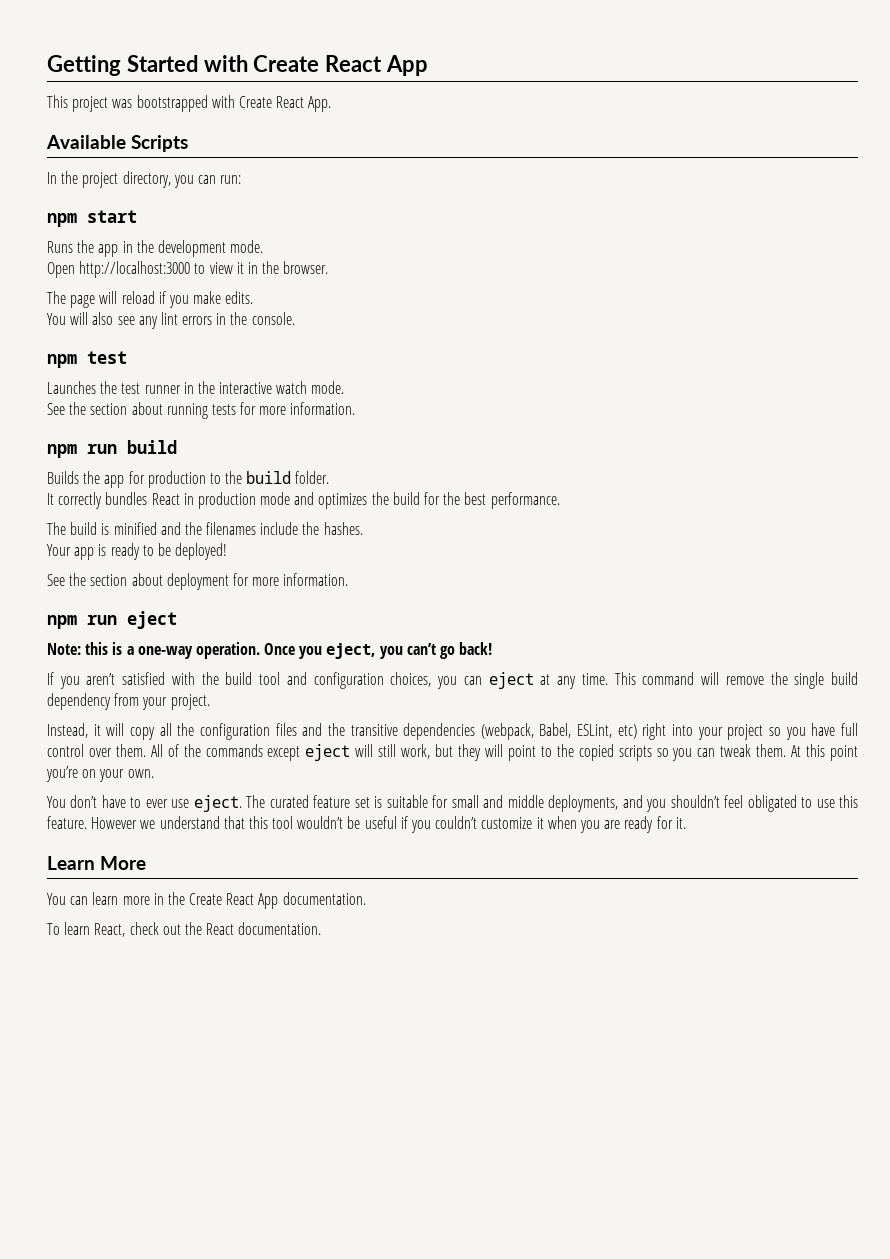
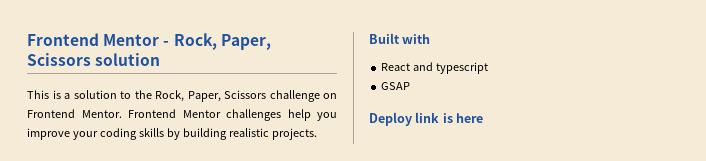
[47,55,429,76] [47,95,332,112] [46,135,189,152] [47,171,242,188] [47,210,137,227] [47,240,264,257] [47,261,329,278] [47,291,254,308] [47,312,295,329] [47,351,127,368] [47,381,345,394] [47,402,356,419] [47,440,177,458] [47,471,330,488] [47,492,560,509] [47,522,363,535] [47,543,228,560] [47,573,349,590] [47,611,177,629] [47,642,493,659] [47,672,859,689] [47,693,210,710] [47,723,859,740] [47,744,859,761] [46,766,154,782] [47,795,859,812] [47,816,686,833] [47,856,147,870] [47,892,366,909] [47,922,322,937] Getting Started with Create React App // This project was bootstrapped with Create React App. // Available Scripts // In the project directory, you can run: // npm start // Runs the app in the development mode. // Open http://localhost:3000 to view it in the browser. // The page will reload if you make edits. // You will also see any lint errors in the console. // npm test // Launches the test runner in the interactive watch mode. // See the section about running tests for more information. // npm run build // Builds the app for production to the build folder. // It correctly bundles React in production mode and optimizes the build for the best performance. // The build is minified and the filenames include the hashes. // Your app is ready to be deployed! // See the section about deployment for more information. // npm run eject // Note: this is a one-way operation. Once you eject, you can’t go back! // If you aren’t satisfied with the build tool and configuration choices, you can eject at any time. This command will remove the single build dependency from your project. // Instead, it will copy all the configuration files and the transitive dependencies (webpack, Babel, ESLint, etc) right into your project so you have full control over them. All of the commands except eject will still work, but they will point to the copied scripts so you can tweak them. At this point you’re on your own. // You don’t have to ever use eject. The curated feature set is suitable for small and middle deployments, and you shouldn’t feel obligated to use this feature. However we understand that this tool wouldn’t be useful if you couldn’t customize it when you are ready for it. // Learn More // You can learn more in the Create React App documentation. // To learn React, check out the React documentation. -> [27,33,271,50] [27,53,161,66] [27,90,337,102] [27,109,337,121] [27,128,317,140] [369,33,431,44] [381,62,489,74] [381,82,411,90] [369,112,484,126] Frontend Mentor - Rock, Paper, Scissors solution // This is a solution to the Rock, Paper, Scissors challenge on Frontend Mentor. Frontend Mentor challenges help you improve your coding skills by building realistic projects. // Built with // React and typescript // GSAP // Deploy link is here

